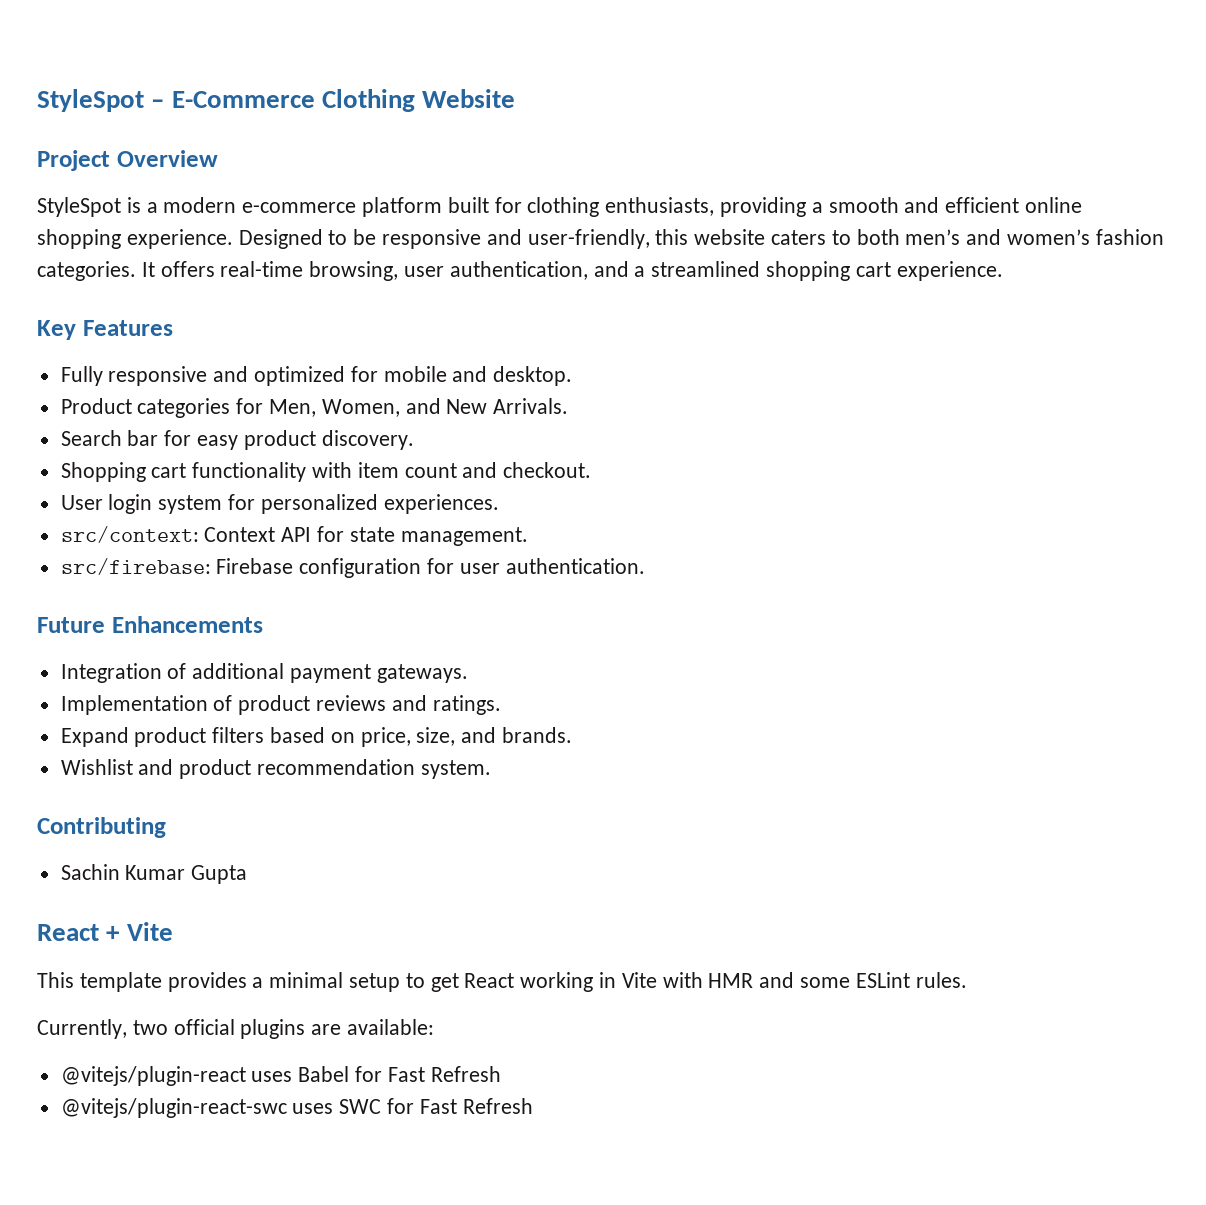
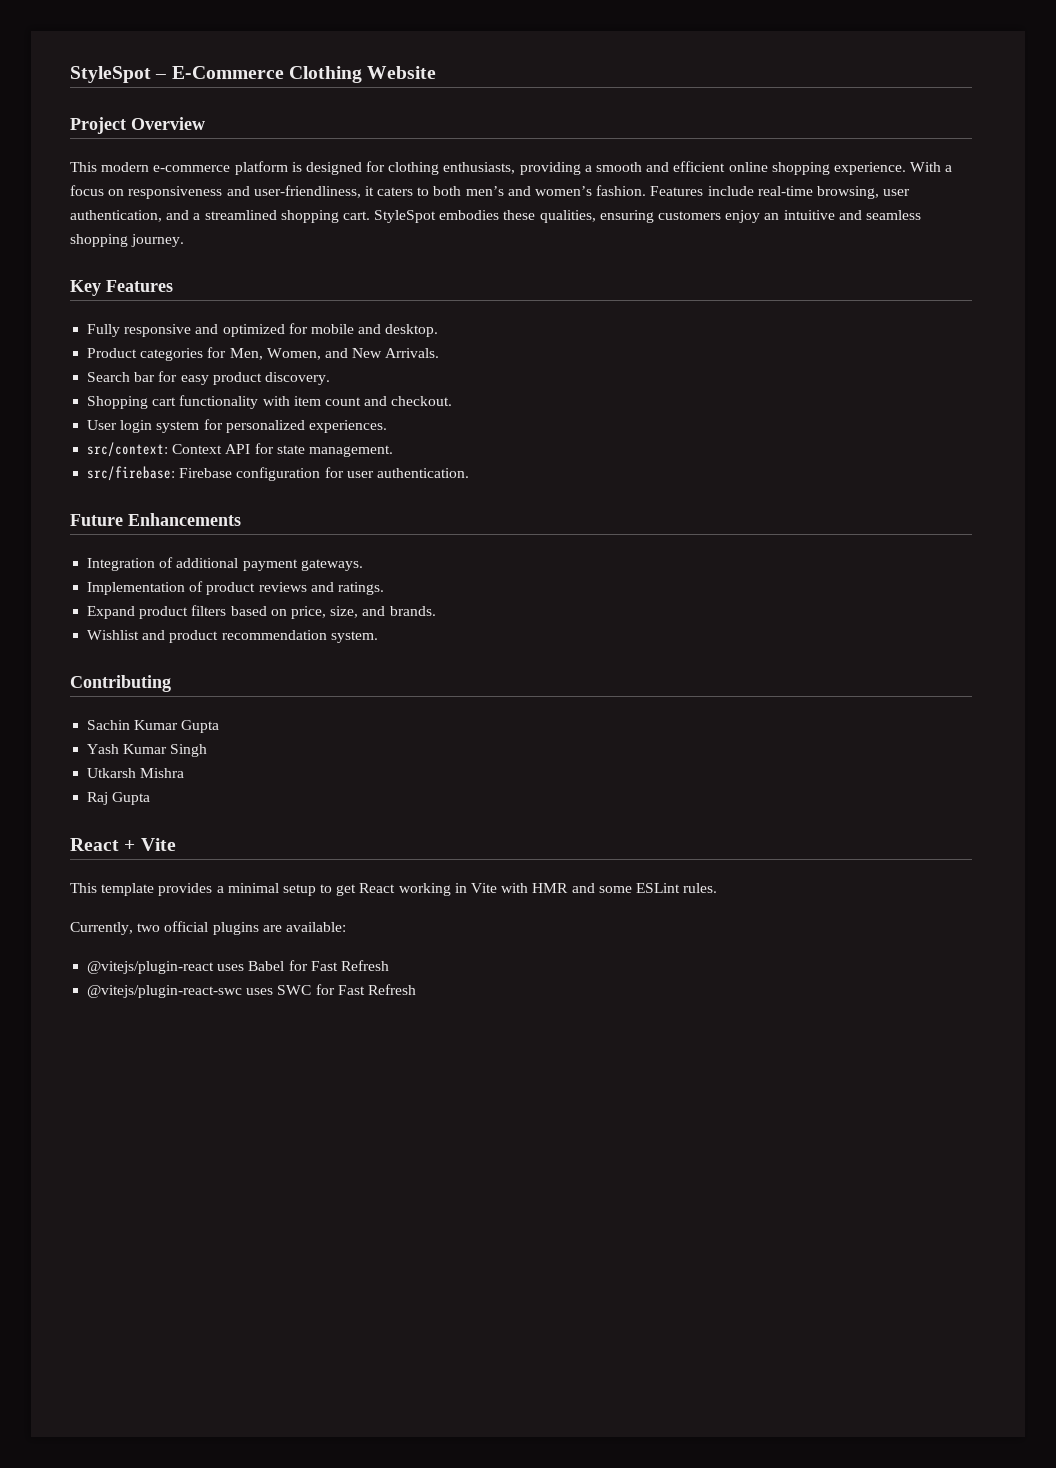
[37,197,158,217] StyleSpot is a -> [70,162,97,172] This
[447,197,489,213] built -> [291,162,362,175] is designed
[238,229,766,249] Designed to be responsive and user-friendly, this website -> [910,162,953,172] [70,185,374,199] With a focus on responsiveness and user-friendliness, it
[1095,229,1164,245] [37,261,215,281] fashion categories. It offers -> [596,185,754,196] fashion. Features include
[855,261,1003,281] cart experience. -> [342,210,921,223] [70,234,185,247] cart. StyleSpot embodies these qualities, ensuring customers enjoy an intuitive and seamless shopping journey.
(248, 874) none -> [87,744,208,757] [87,768,185,778] [87,792,151,805] // Yash Kumar Singh // Utkarsh Mishra // Raj Gupta

